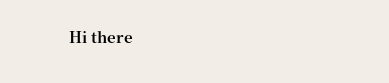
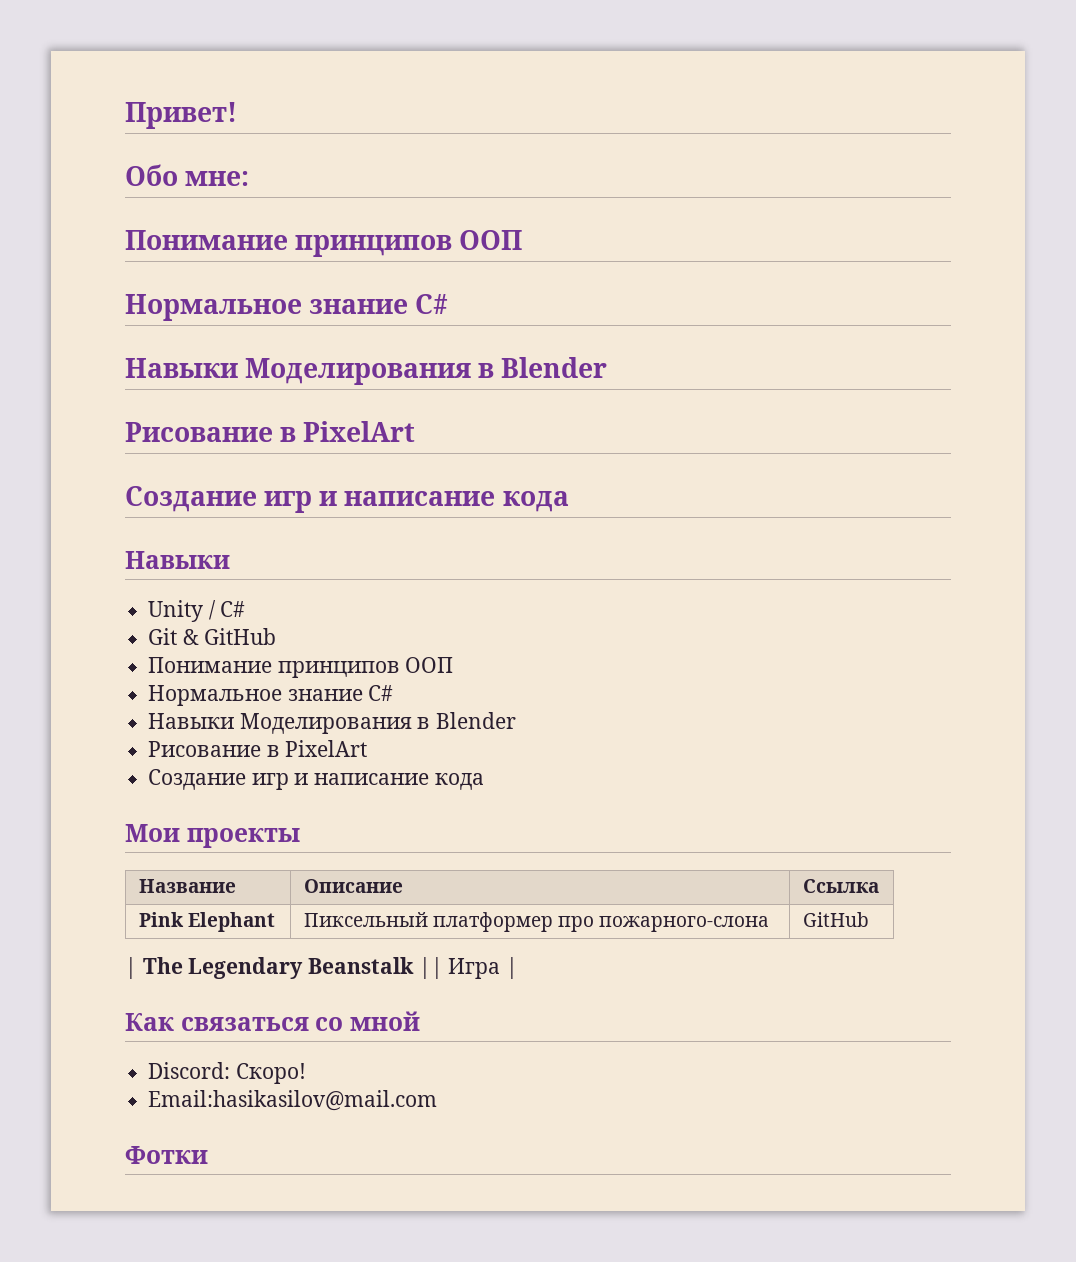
[69,30,134,43] Hi there -> [125,102,237,129] [125,164,250,186] [125,230,523,257] [125,294,449,321] [125,357,608,385] [125,421,416,442] [125,486,569,513] [125,551,230,569] [148,600,246,622] [148,628,277,645] [148,657,454,678] [148,685,394,706] [148,712,517,734] [148,740,368,757] [148,769,484,790] [125,824,300,848] [138,879,236,893] [303,879,403,893] [802,879,879,893] [138,912,275,932] [303,912,769,932] [802,912,869,927] [125,957,519,979] [125,1011,420,1031] [148,1062,306,1084] [148,1090,438,1111] [125,1146,208,1164] Привет! // Обо мне: // Понимание принципов ООП // Нормальное знание C# // Навыки Моделирования в Blender // Рисование в PixelArt // Создание игр и написание кода // Навыки // Unity / C# // Git & GitHub // Понимание принципов ООП // Нормальное знание C# // Навыки Моделирования в Blender // Рисование в PixelArt // Создание игр и написание кода // Мои проекты // Название | Описание | Ссылка // Pink Elephant | Пиксельный платформер про пожарного-слона | GitHub // | The Legendary Beanstalk || Игра | // Как связаться со мной // Discord: Скоро! // Email:hasikasilov@mail.com // Фотки

